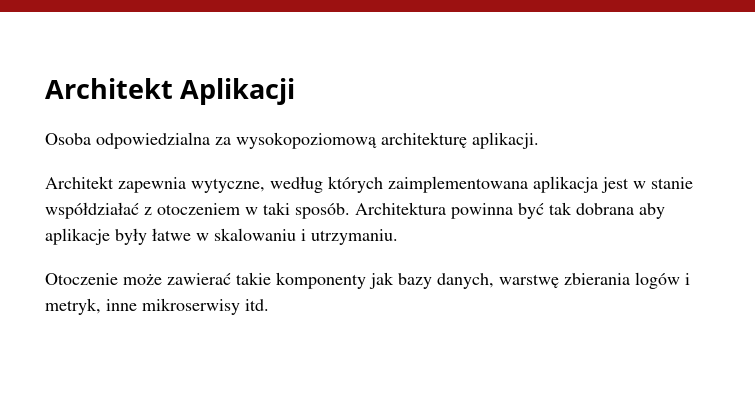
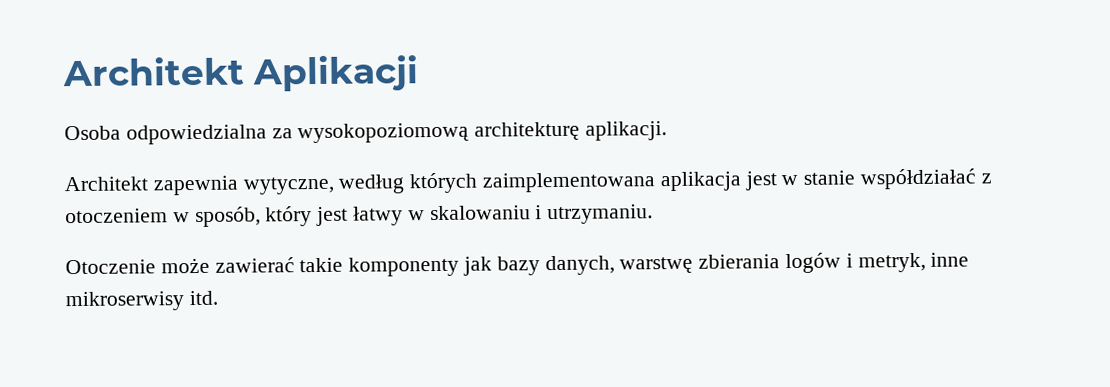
[263,202,665,219] [45,228,191,245] taki sposób. Architektura powinna być tak dobrana aby aplikacje były łatwe -> [194,206,404,228] sposób, który jest łatwy

